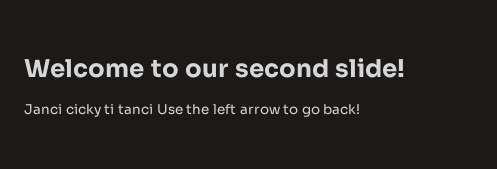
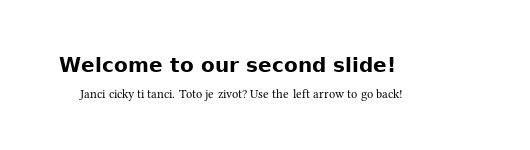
[117,104,153,115] tanci -> [147,89,247,101] tanci. Toto je zivot?

